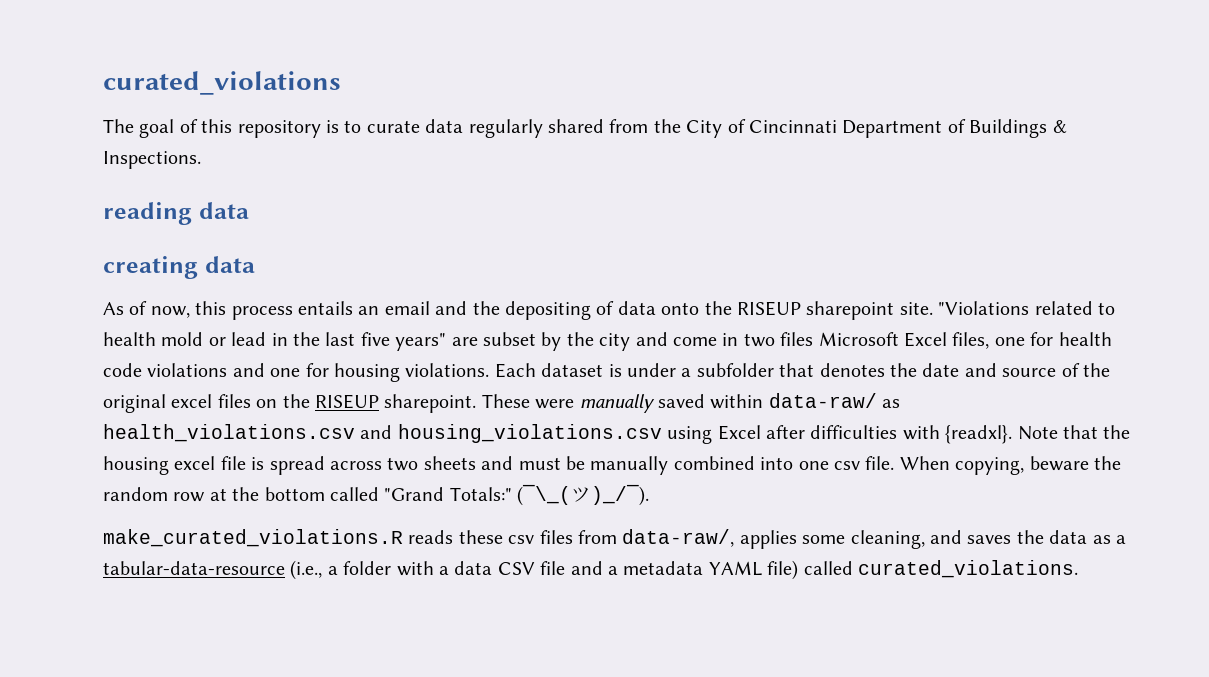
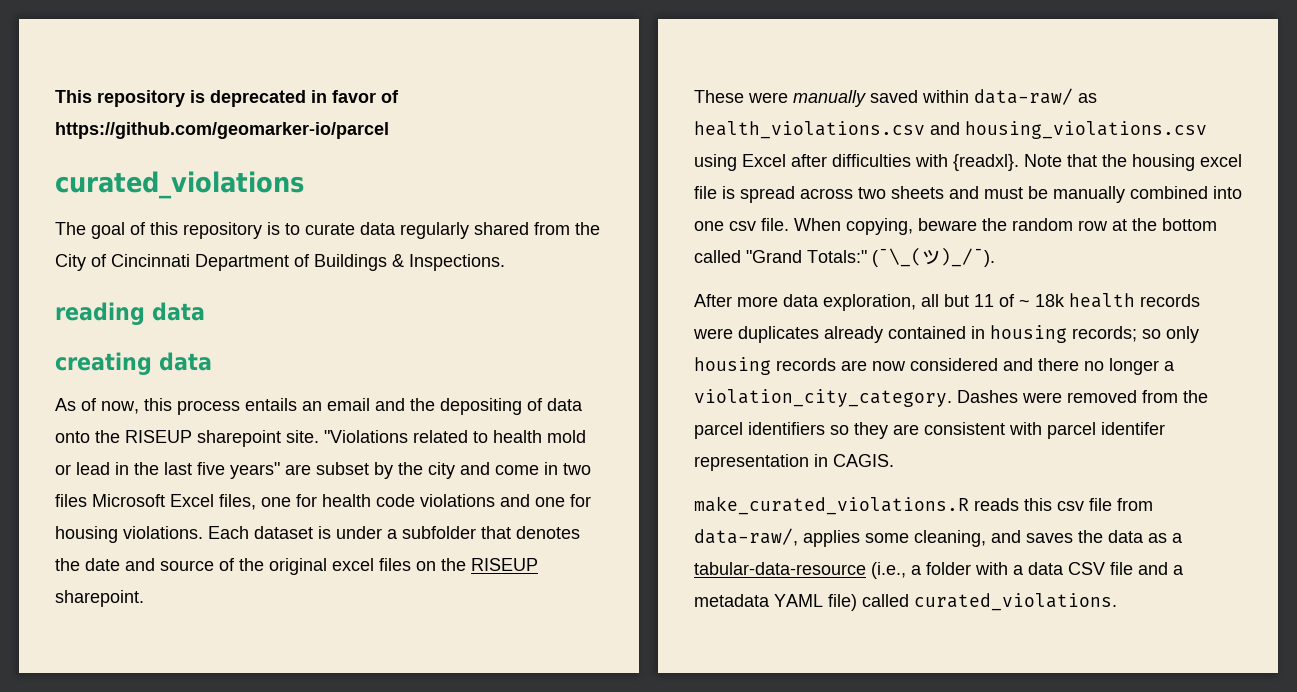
(103, 83) none -> [55,90,399,107] [55,122,389,139] This repository is deprecated in favor of https://github.com/geomarker-io/parcel //
(477, 403) none -> (144, 598) //
(650, 495) none -> [694,293,1200,311] [693,325,1199,343] [694,357,1175,375] [694,389,1208,407] [694,422,1165,439] [694,454,894,471] // After more data exploration, all but 11 of ~ 18k health records were duplicates already contained in housing records; so only housing records are now considered and there no longer a violation_city_category. Dashes were removed from the parcel identifiers so they are consistent with parcel identifer representation in CAGIS.
[458,530,573,544] these csv files -> [1024,498,1112,511] this csv file

